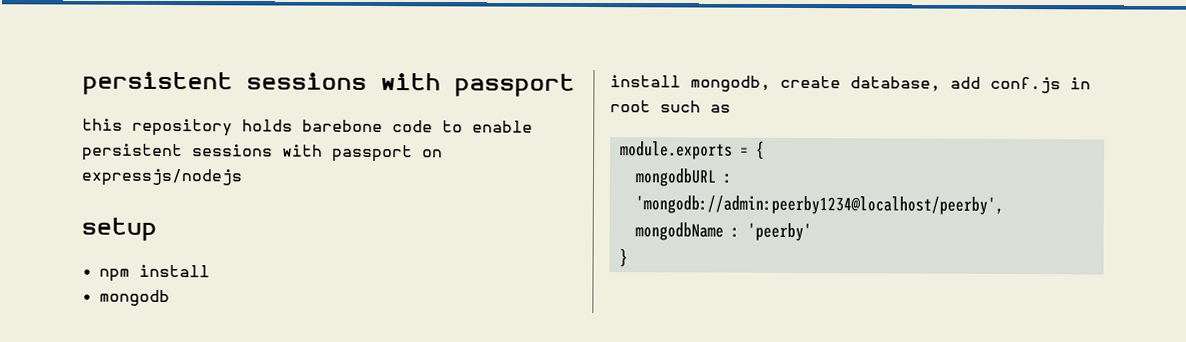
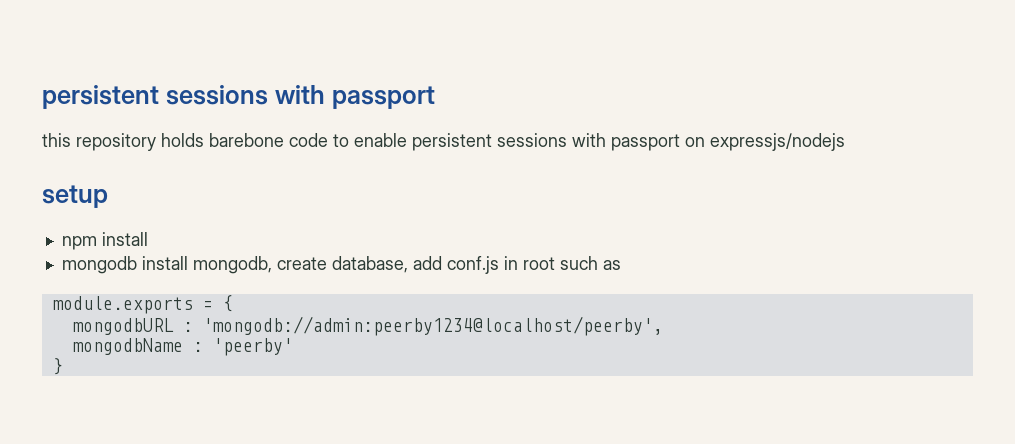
(170, 298) // -> (137, 265) none

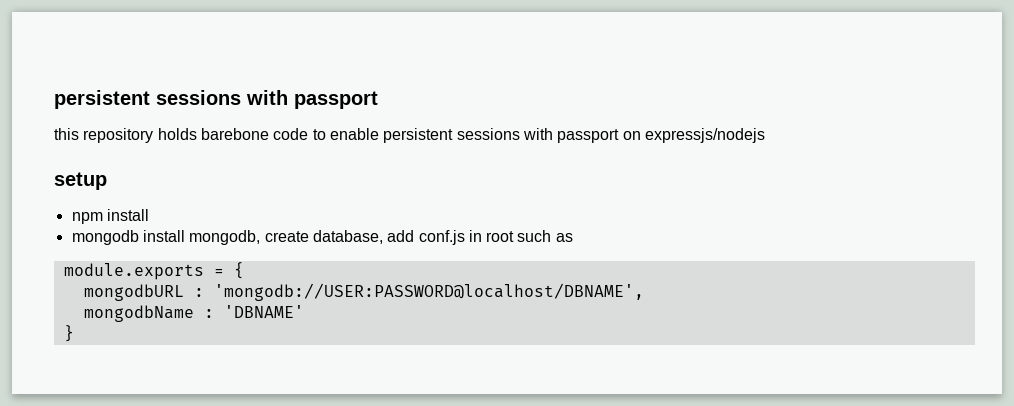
[202,316,663,336] 'mongodb://admin:peerby1234@localhost/peerby', -> [213,283,644,301] 'mongodb://USER:PASSWORD@localhost/DBNAME',
[212,338,293,356] 'peerby' -> [223,305,304,318] 'DBNAME'

